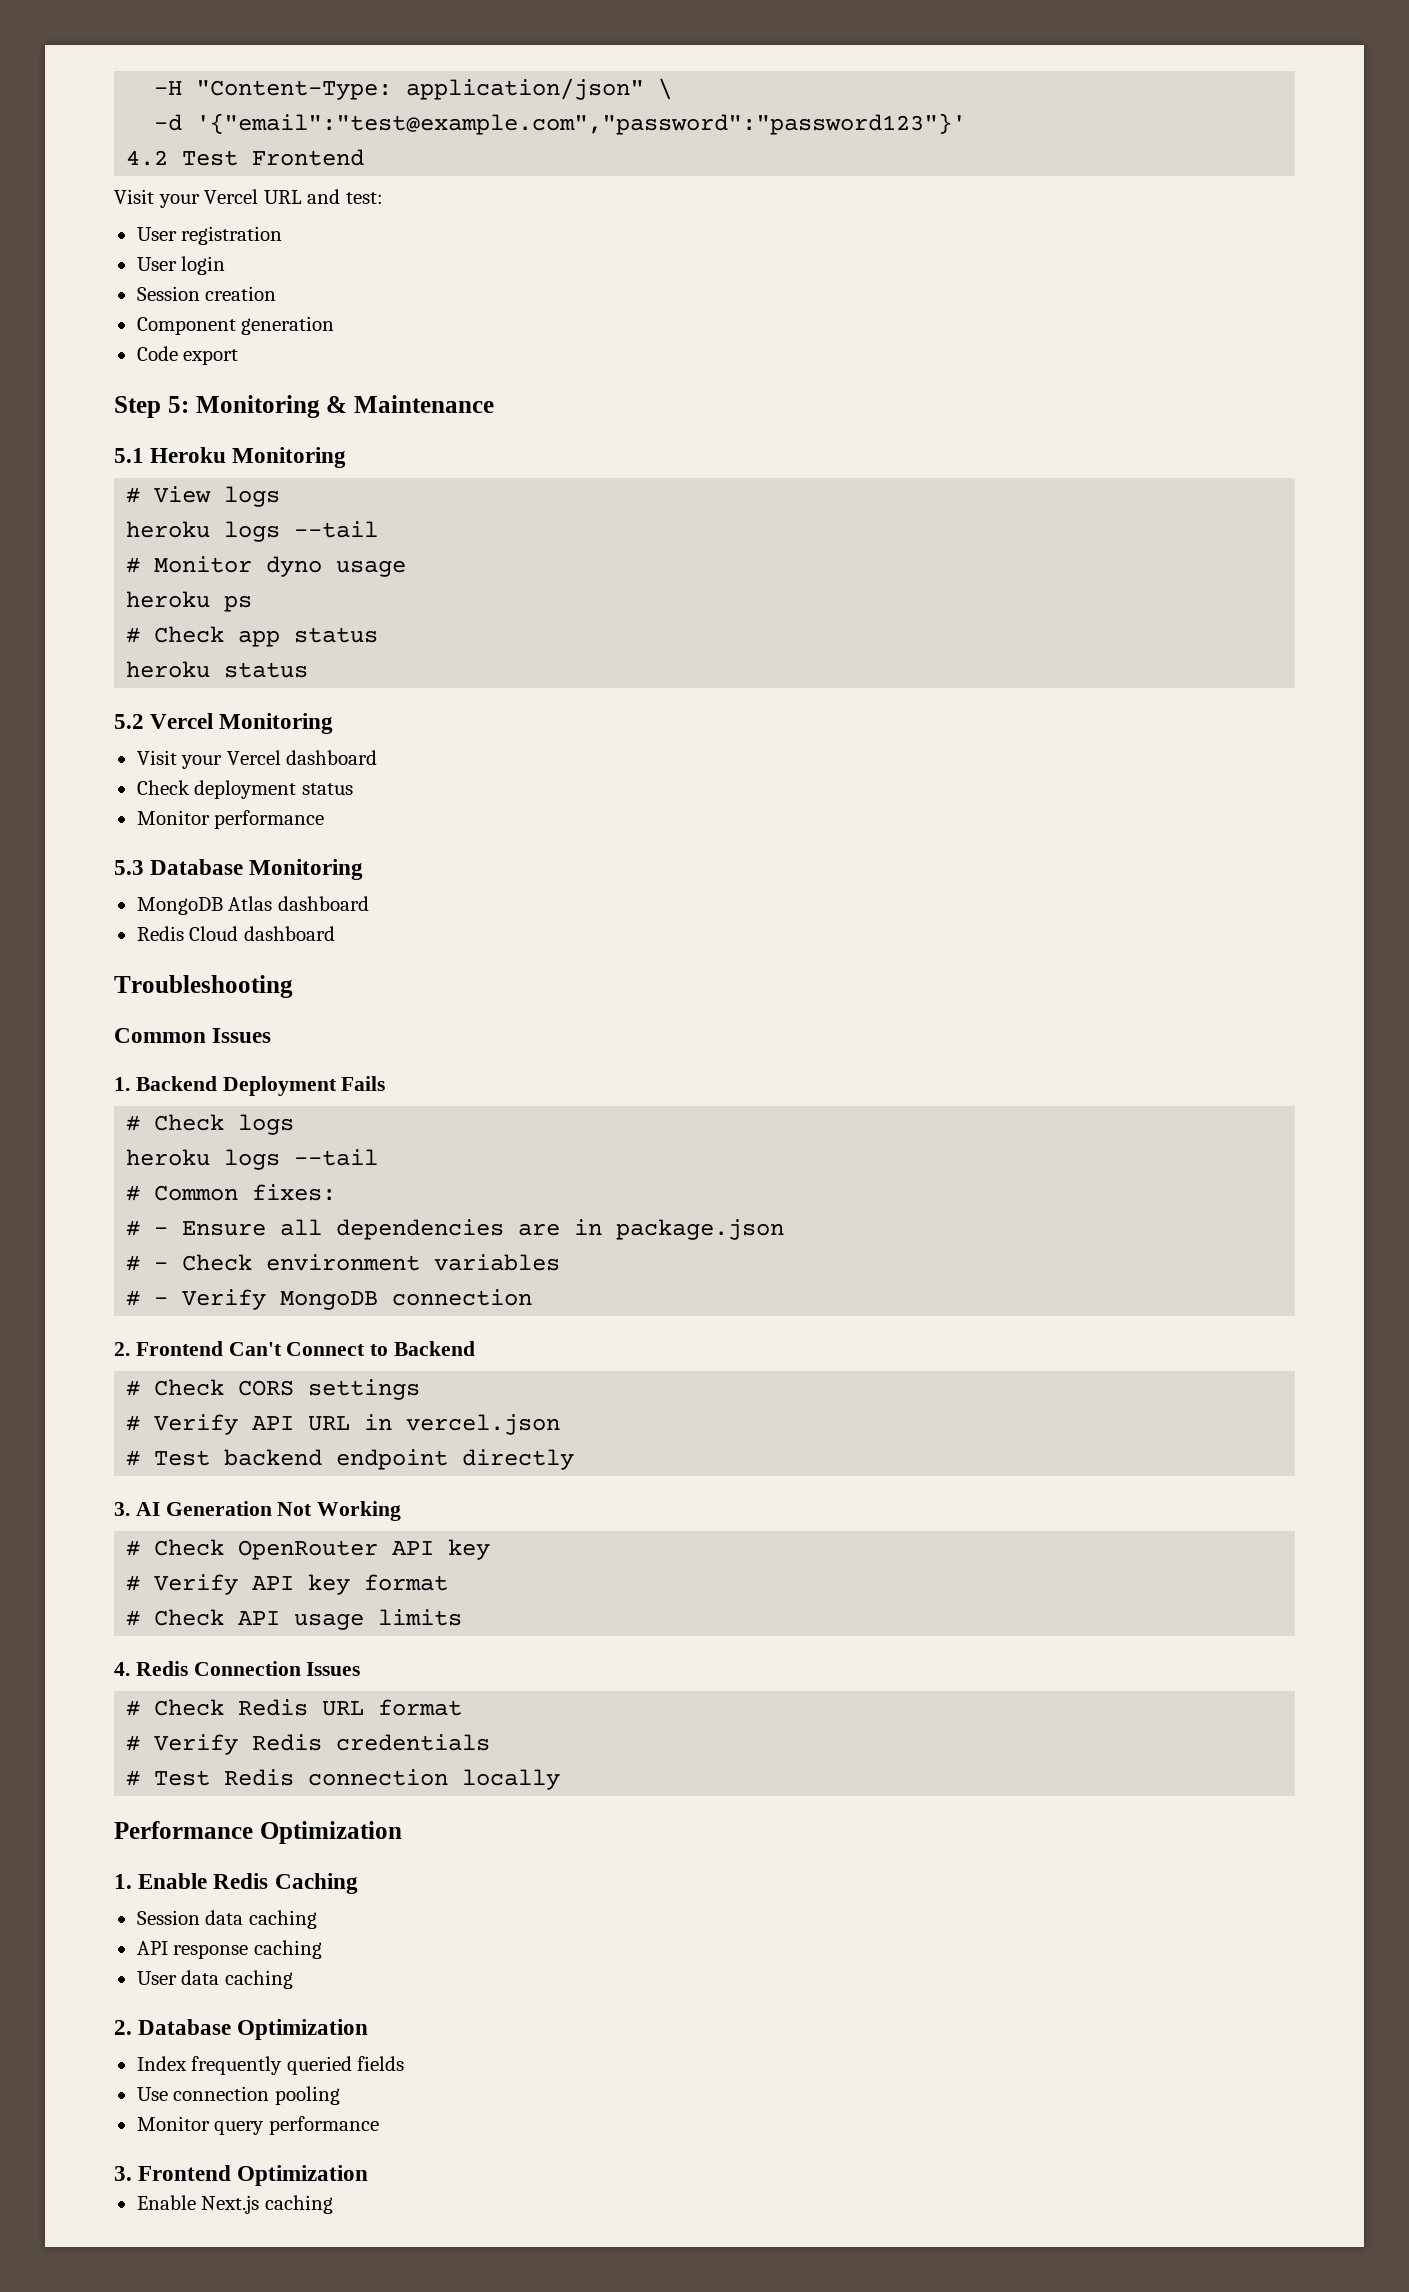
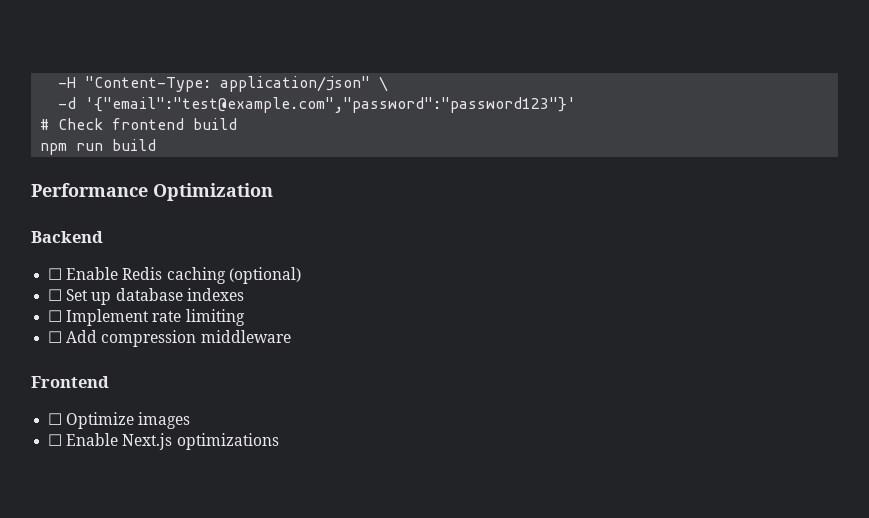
[126,149,365,166] [114,189,383,208] [136,226,283,245] [136,256,226,275] [136,286,277,301] [136,316,335,335] [136,346,239,365] [114,395,494,418] [114,447,347,468] [126,486,281,507] [126,521,379,542] [126,556,407,577] [126,591,253,612] [126,626,379,647] [126,661,309,678] [114,713,334,734] [136,750,378,769] [136,780,353,799] [136,810,325,829] [114,859,364,880] [136,896,369,915] [136,926,335,941] [114,975,293,998] [114,1028,272,1043] [114,1076,386,1096] [126,1114,295,1135] [126,1149,379,1170] [126,1184,337,1201] [126,1219,785,1240] [126,1254,561,1271] [126,1289,533,1310] [114,1341,476,1356] [126,1379,421,1400] [126,1414,561,1435] [126,1449,575,1470] [114,1501,402,1521] [126,1539,491,1560] [126,1574,449,1595] [126,1609,463,1630] [114,1661,361,1676] [126,1699,463,1716] [126,1734,491,1755] [126,1769,561,1790] [114,1821,402,1844] [114,1873,358,1894] [136,1910,317,1929] [136,1940,322,1959] [136,1970,293,1989] [114,2019,369,2040] [136,2056,405,2075] [136,2086,340,2105] [136,2116,379,2135] [114,2165,369,2186] 4.2 Test Frontend // Visit your Vercel URL and test: // User registration // User login // Session creation // Component generation // Code export // Step 5: Monitoring & Maintenance // 5.1 Heroku Monitoring // # View logs // heroku logs --tail // # Monitor dyno usage // heroku ps // # Check app status // heroku status // 5.2 Vercel Monitoring // Visit your Vercel dashboard // Check deployment status // Monitor performance // 5.3 Database Monitoring // MongoDB Atlas dashboard // Redis Cloud dashboard // Troubleshooting // Common Issues // 1. Backend Deployment Fails // # Check logs // heroku logs --tail // # Common fixes: // # - Ensure all dependencies are in package.json // # - Check environment variables // # - Verify MongoDB connection // 2. Frontend Can't Connect to Backend // # Check CORS settings // # Verify API URL in vercel.json // # Test backend endpoint directly // 3. AI Generation Not Working // # Check OpenRouter API key // # Verify API key format // # Check API usage limits // 4. Redis Connection Issues // # Check Redis URL format // # Verify Redis credentials // # Test Redis connection locally // Performance Optimization // 1. Enable Redis Caching // Session data caching // API response caching // User data caching // 2. Database Optimization // Index frequently queried fields // Use connection pooling // Monitor query performance // 3. Frontend Optimization // -> [40,118,238,130] [40,139,157,155] [31,183,273,201] [31,231,103,243] [48,267,301,284] [48,288,244,305] [48,309,245,326] [48,330,291,347] [31,376,109,388] [48,412,191,429] [48,434,63,446] # Check frontend build // npm run build // Performance Optimization // Backend // ☐ Enable Redis caching (optional) // ☐ Set up database indexes // ☐ Implement rate limiting // ☐ Add compression middleware // Frontend // ☐ Optimize images // ☐
[264,2195,333,2214] caching -> [176,433,279,450] optimizations

